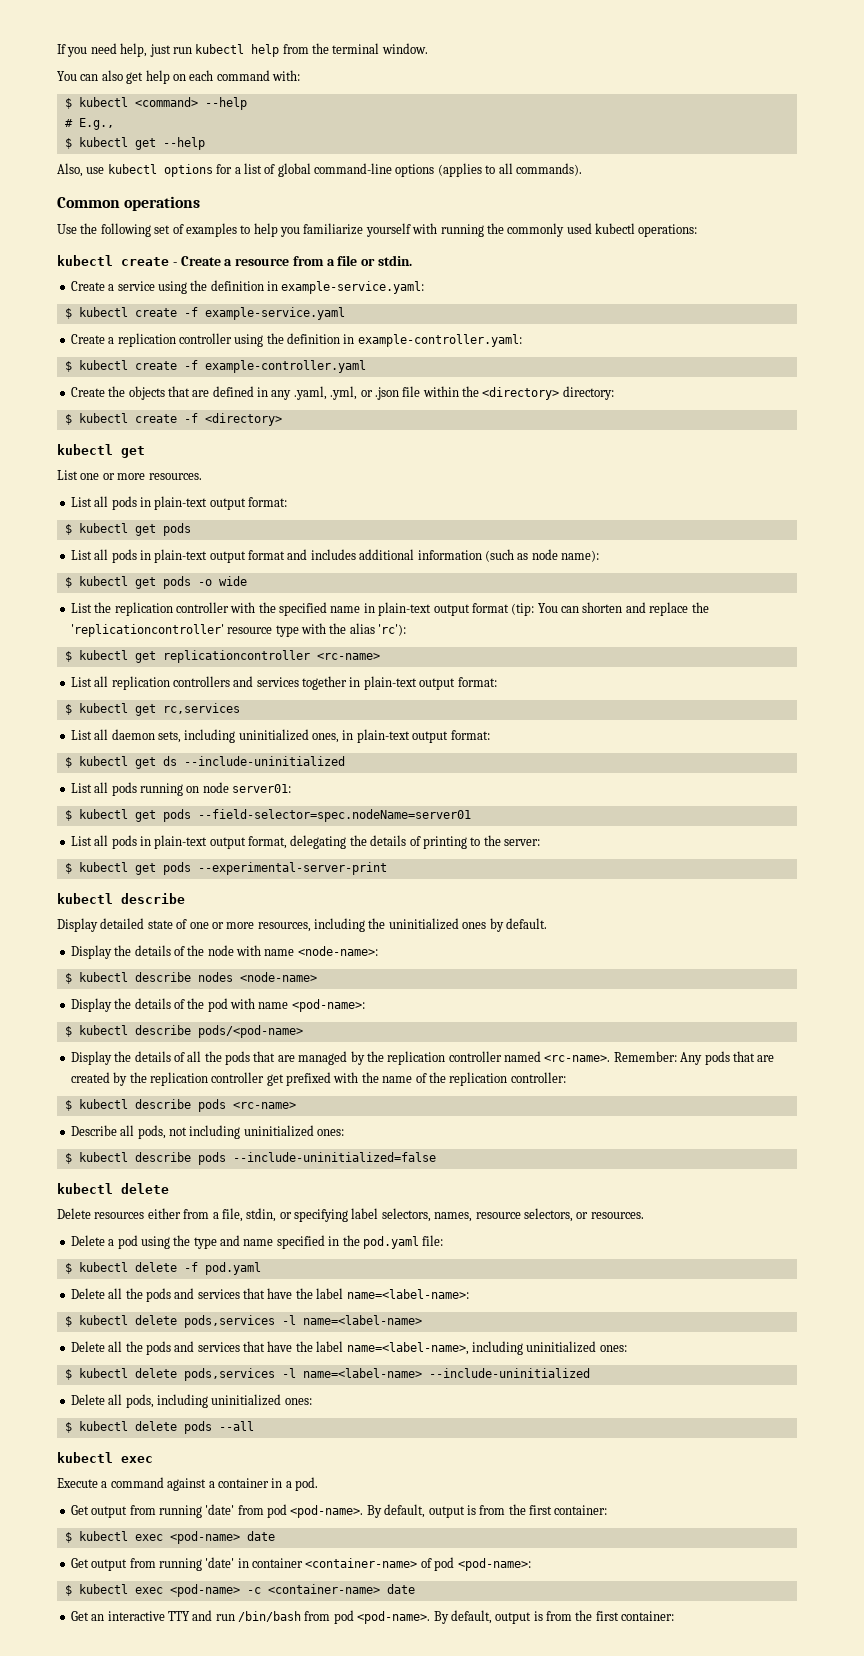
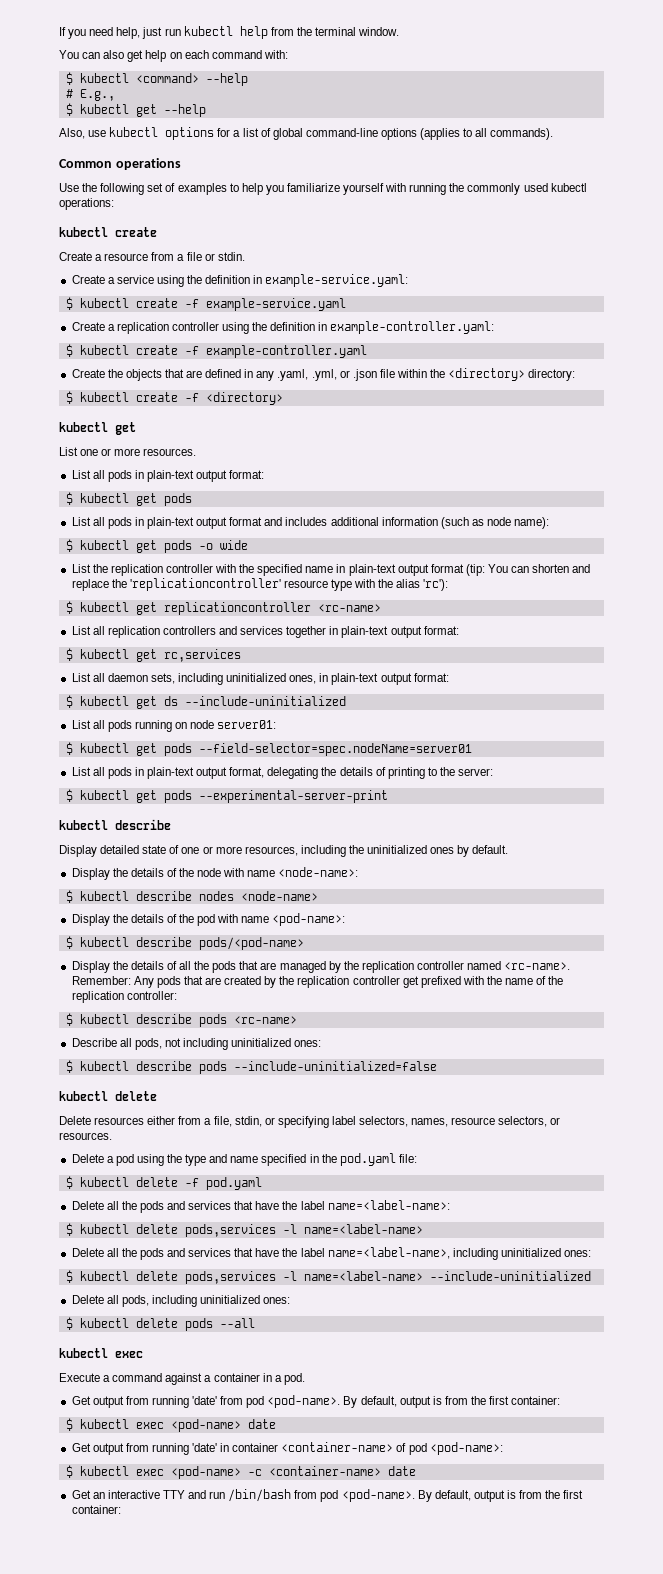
[172,262,177,266] - -> (157, 232) //

